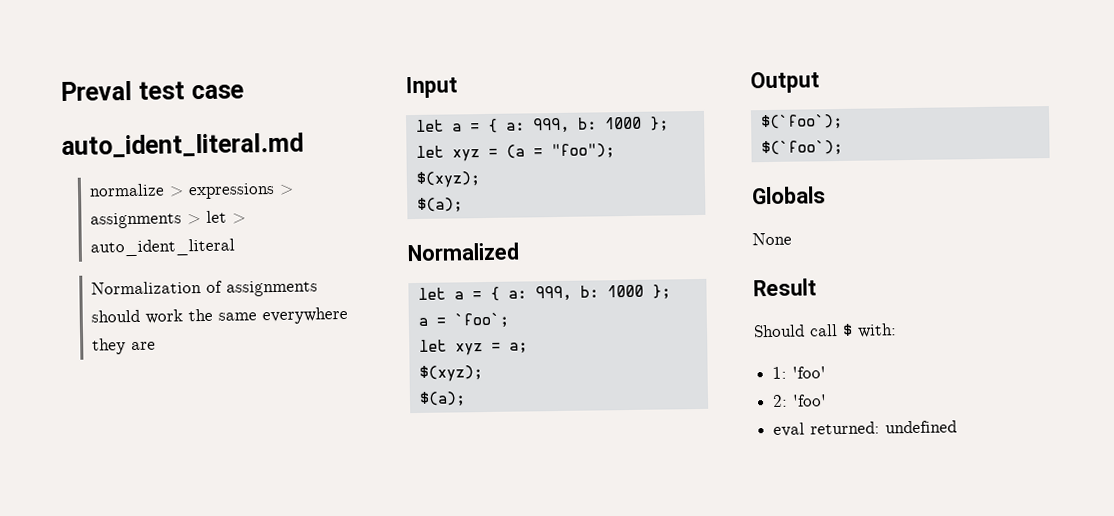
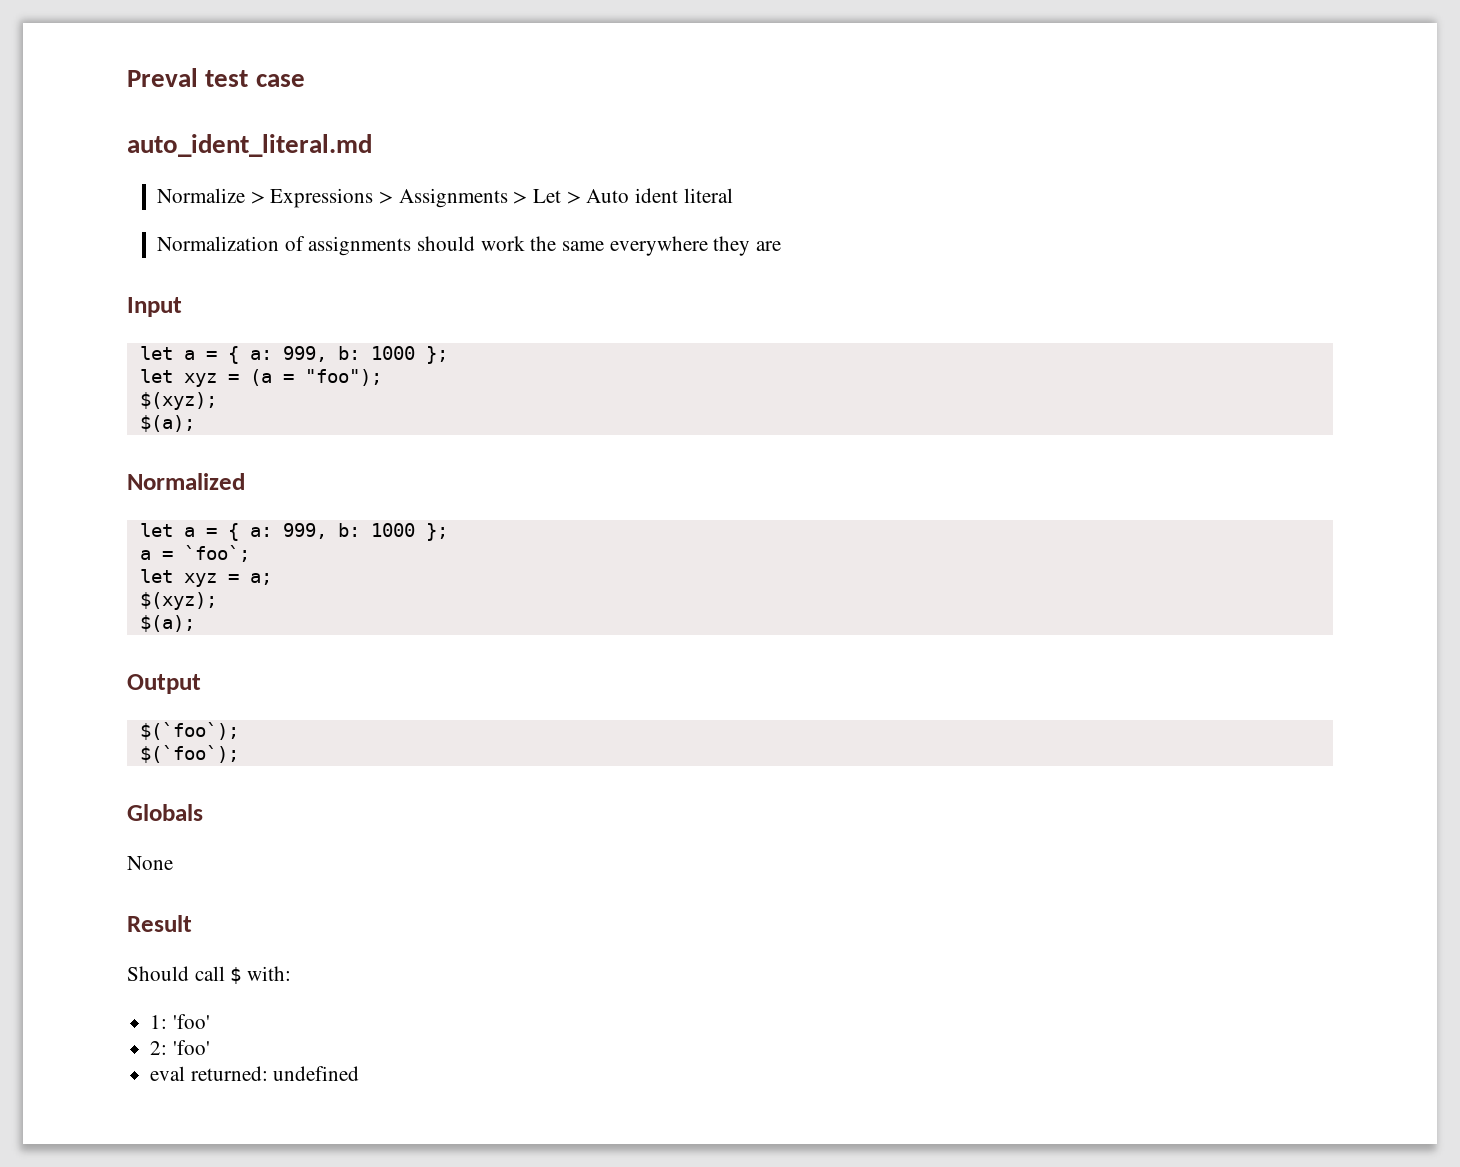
[89,182,295,200] [90,210,247,229] [90,238,236,257] normalize > expressions > assignments > let > auto_ident_literal -> [157,188,733,208] Normalize > Expressions > Assignments > Let > Auto ident literal

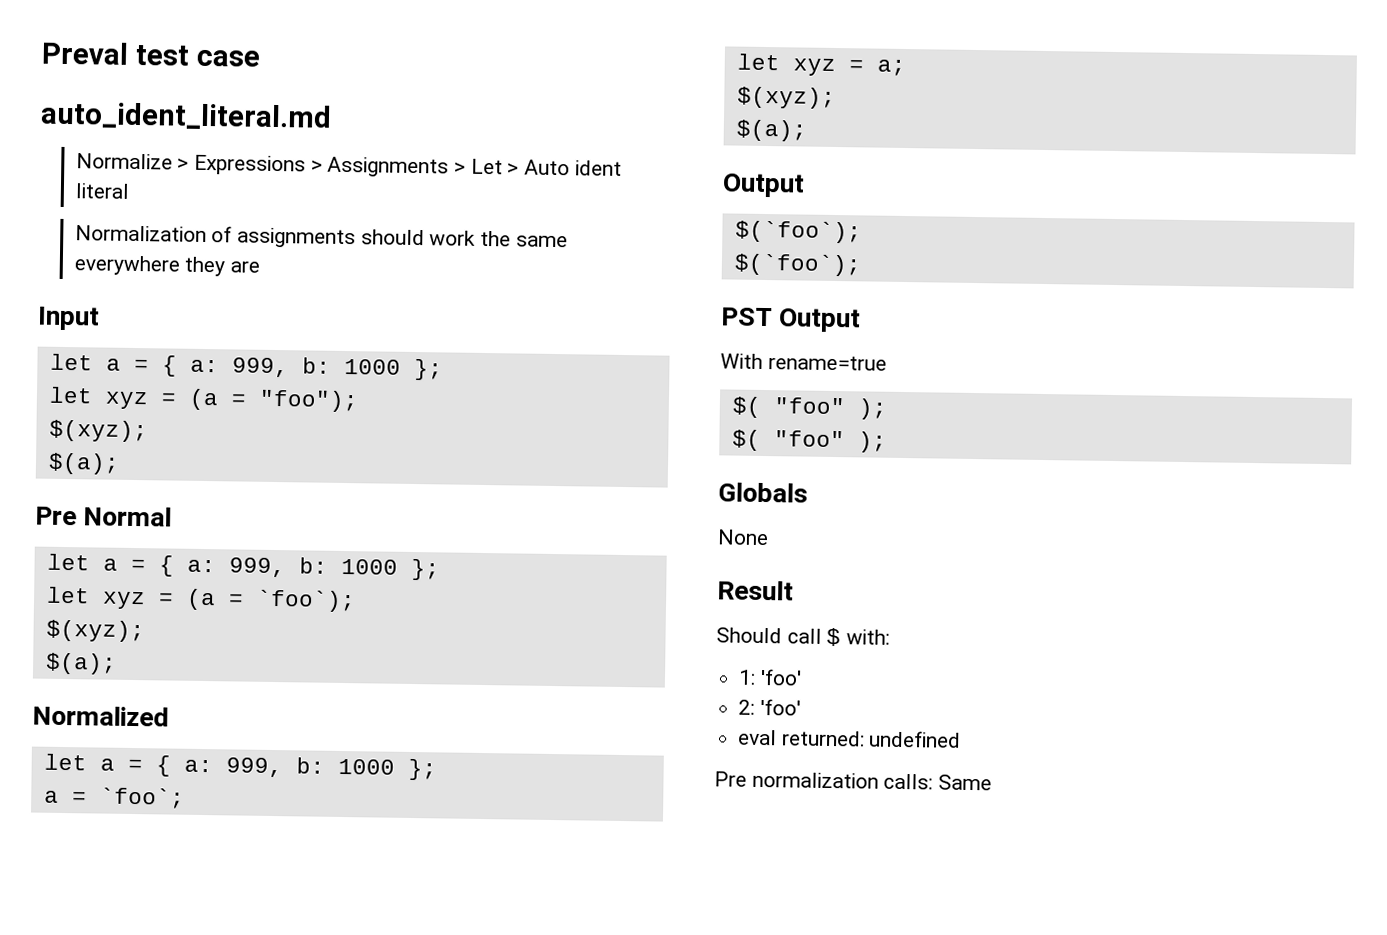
(195, 423) none -> [35,506,173,527] [46,553,440,581] [45,586,356,613] [45,619,145,643] [44,652,117,675] // Pre Normal // let a = { a: 999, b: 1000 }; // let xyz = (a = `foo`); // $(xyz); // $(a);
(239, 754) none -> [721,307,862,333] [720,353,887,371] [731,396,888,420] [731,429,887,453] // PST Output // With rename=true // $( "foo" ); // $( "foo" );
(360, 1073) none -> [714,771,993,791] // Pre normalization calls: Same

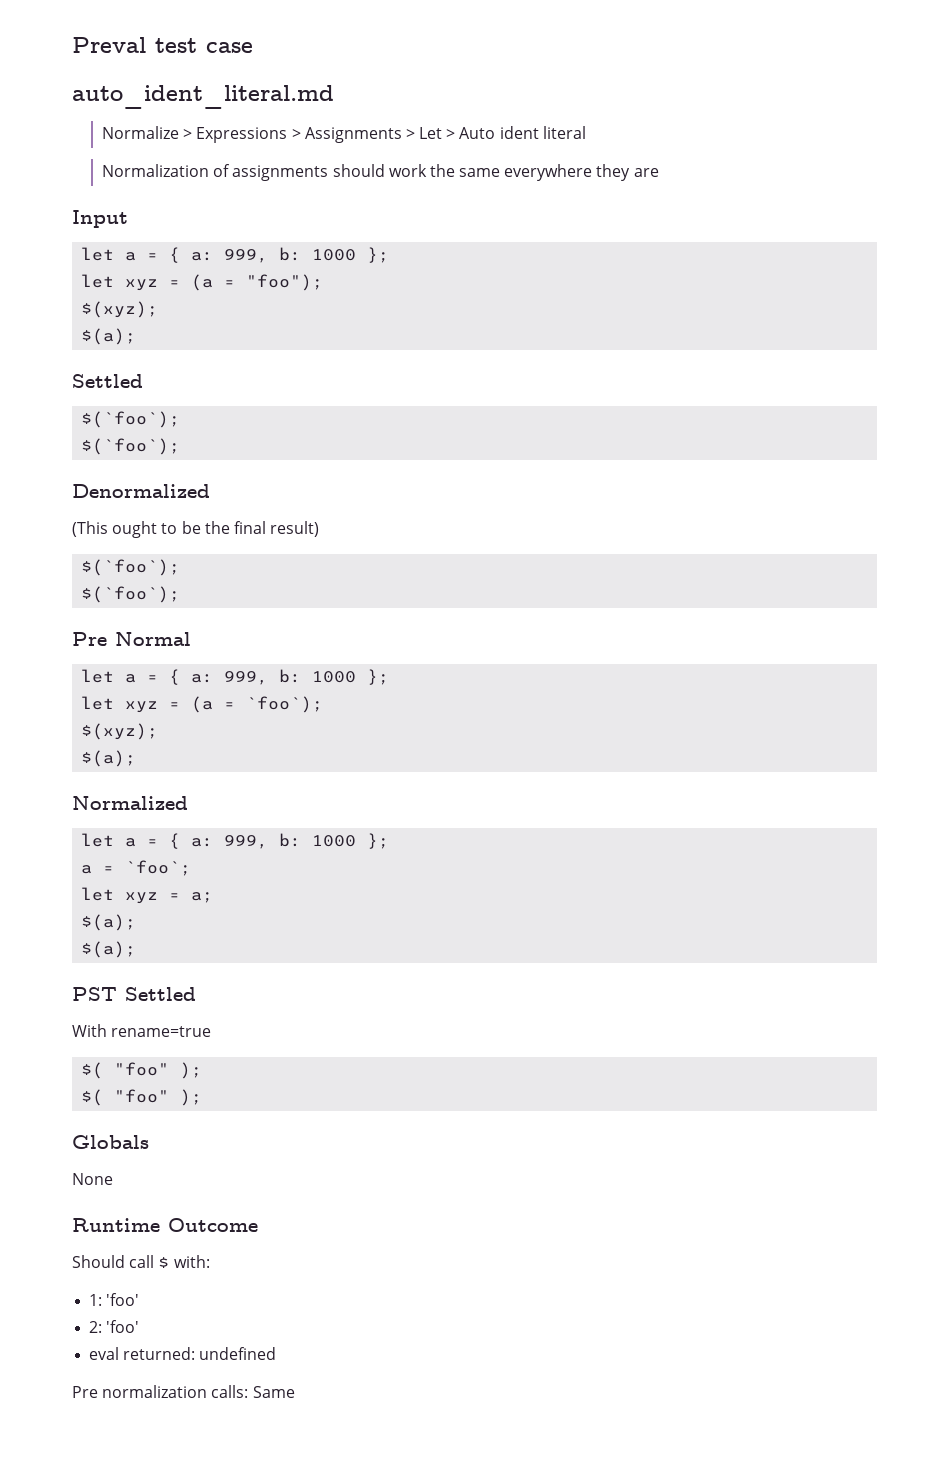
(120, 463) none -> [72,374,143,388] [81,411,181,428] [81,438,181,455] [72,484,210,498] [72,521,320,538] [81,559,181,576] [81,586,181,603] // Settled // $(`foo`); // $(`foo`); // Denormalized // (This ought to be the final result) // $(`foo`); // $(`foo`);
[736,86,836,109] [735,119,807,142] [722,173,805,198] [734,220,862,244] [733,253,862,277] $(xyz); // $(a); // Output // $(`foo`); // $(`foo`); -> [81,914,137,931] [81,941,137,958] $(a); // $(a);
[778,308,862,333] Output -> [125,987,196,1001] Settled
[717,580,794,601] Result -> [72,1218,258,1232] Runtime Outcome

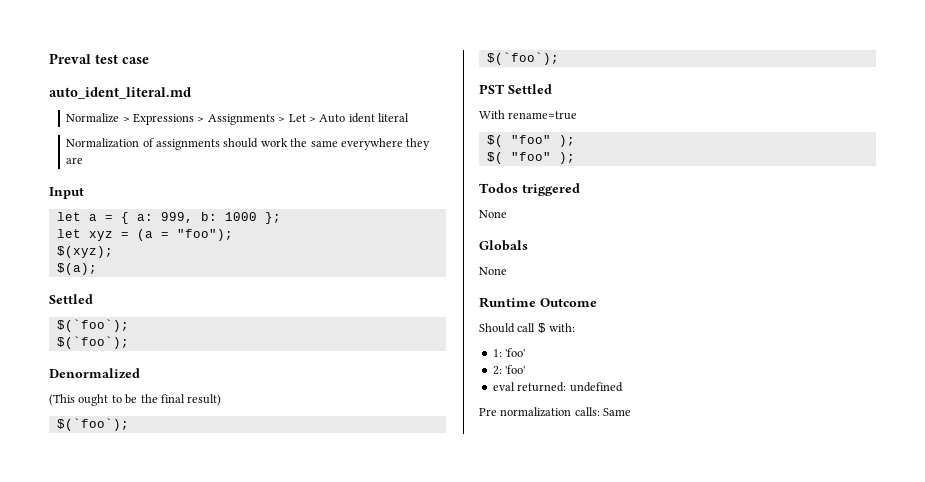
[72,632,191,646] [81,669,390,685] [81,696,324,713] [81,723,159,740] [81,750,137,767] [72,796,188,810] [81,833,390,849] [81,860,192,876] [81,887,214,904] [81,914,137,931] [81,941,137,958] // Pre Normal // let a = { a: 999, b: 1000 }; // let xyz = (a = `foo`); // $(xyz); // $(a); // Normalized // let a = { a: 999, b: 1000 }; // a = `foo`; // let xyz = a; // $(a); // $(a); -> (559, 58) none
(203, 1097) none -> [479,183,580,196] [479,210,507,218] // Todos triggered // None

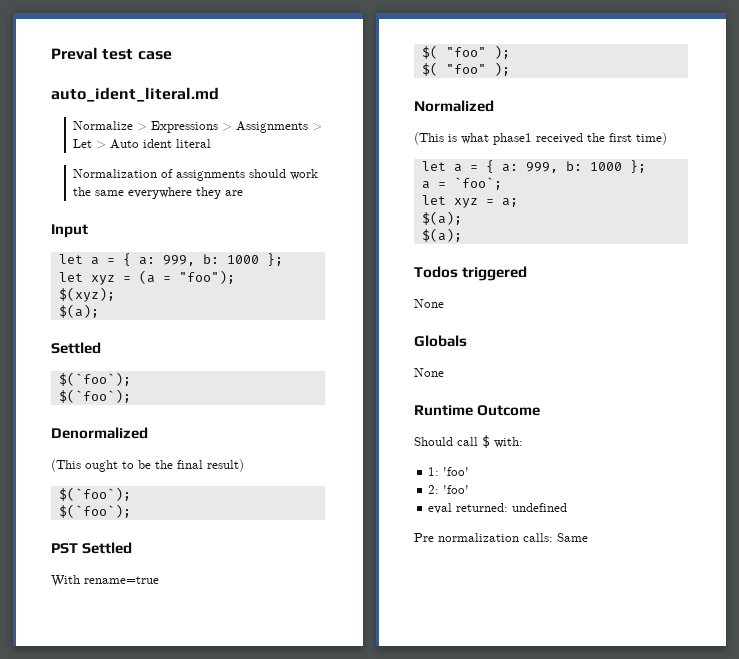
(575, 158) none -> [414,100,494,112] [414,132,667,145] [421,160,646,173] [421,177,502,190] [421,195,518,208] [421,211,462,225] [421,228,462,242] // Normalized // (This is what phase1 received the first time) // let a = { a: 999, b: 1000 }; // a = `foo`; // let xyz = a; // $(a); // $(a);

